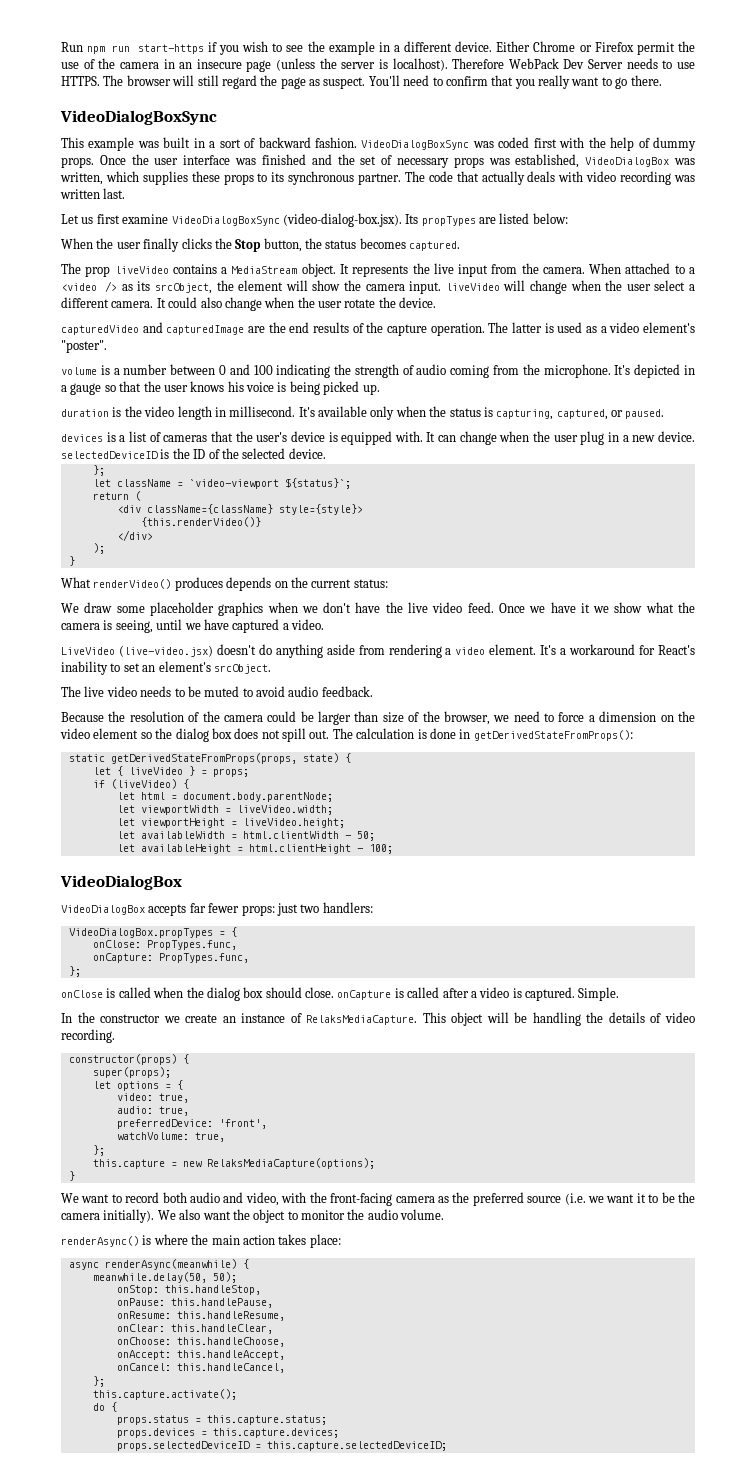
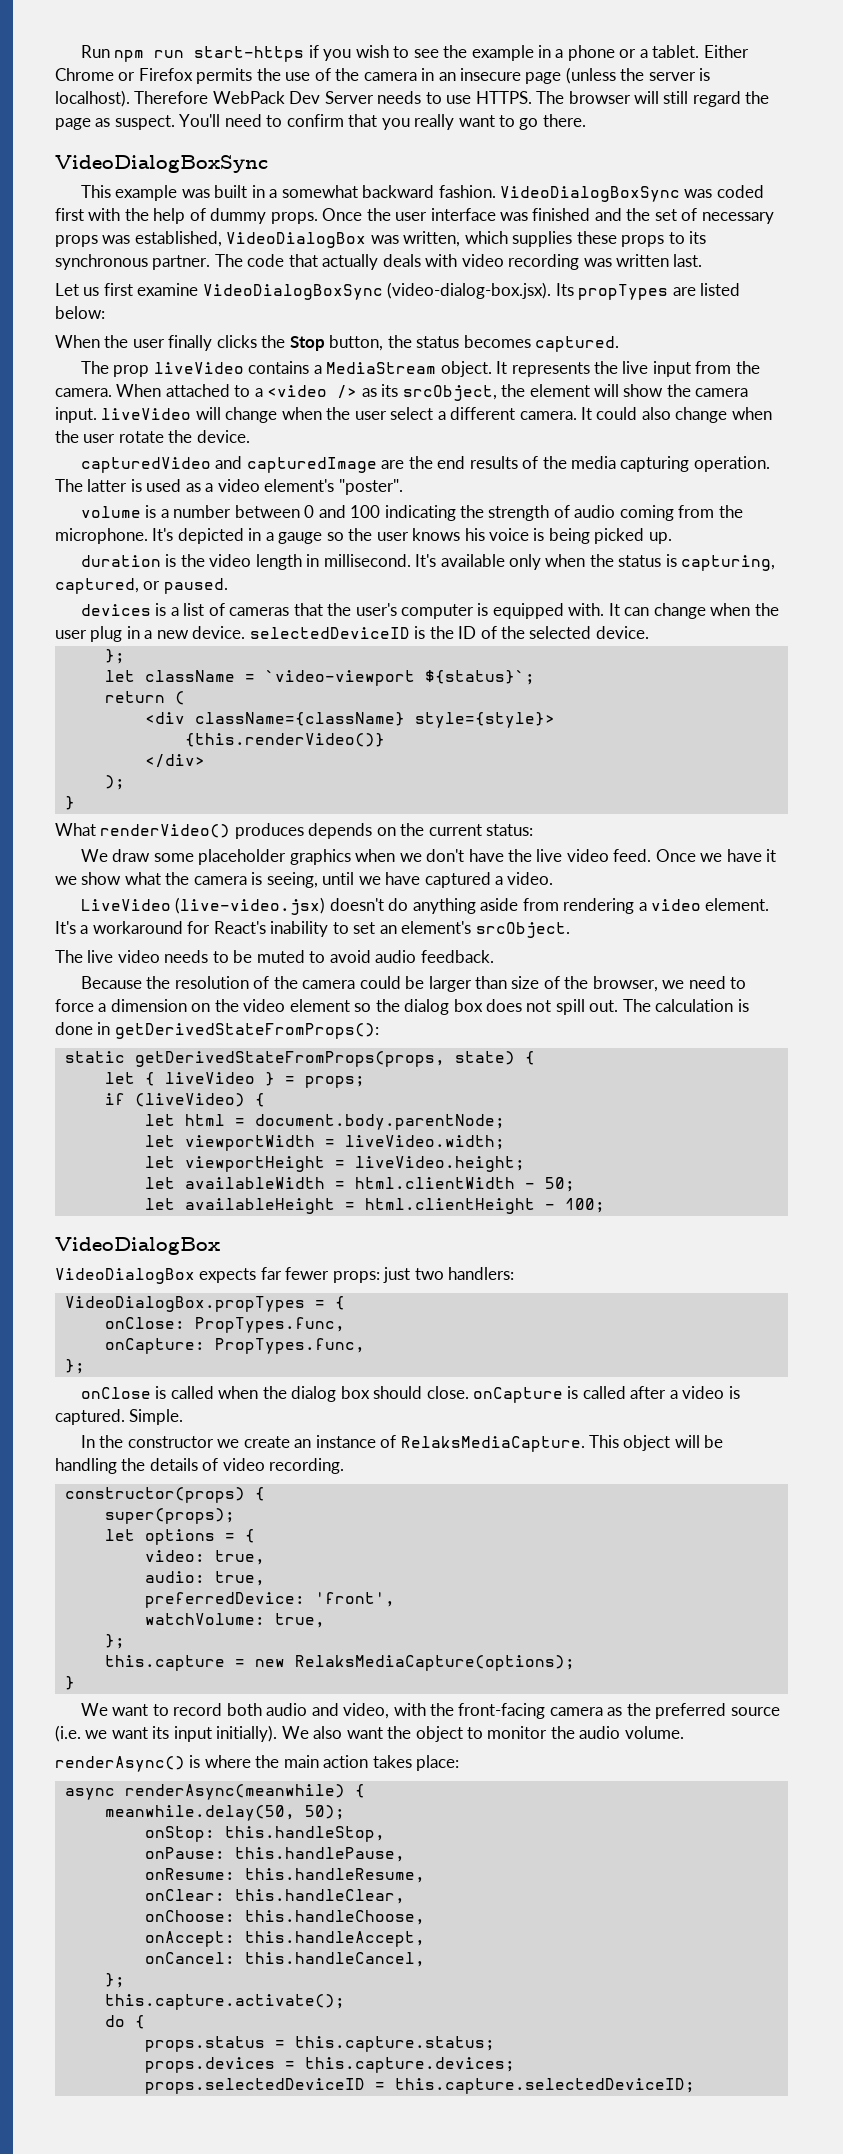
[404,41,493,52] different device. -> [567,45,700,61] phone or a tablet.
[636,42,675,55] permit -> [196,68,253,84] permits
[219,138,256,148] sort of -> [281,185,358,198] somewhat
[387,324,428,336] capture -> [571,456,690,472] media capturing
[119,381,142,392] that -> (344, 536) none
[290,431,325,442] device -> [401,604,475,619] computer
[148,904,187,916] accepts -> [199,1268,257,1283] expects
[636,1192,695,1203] [61,1213,100,1220] it to be the camera -> [152,1726,212,1742] its input

